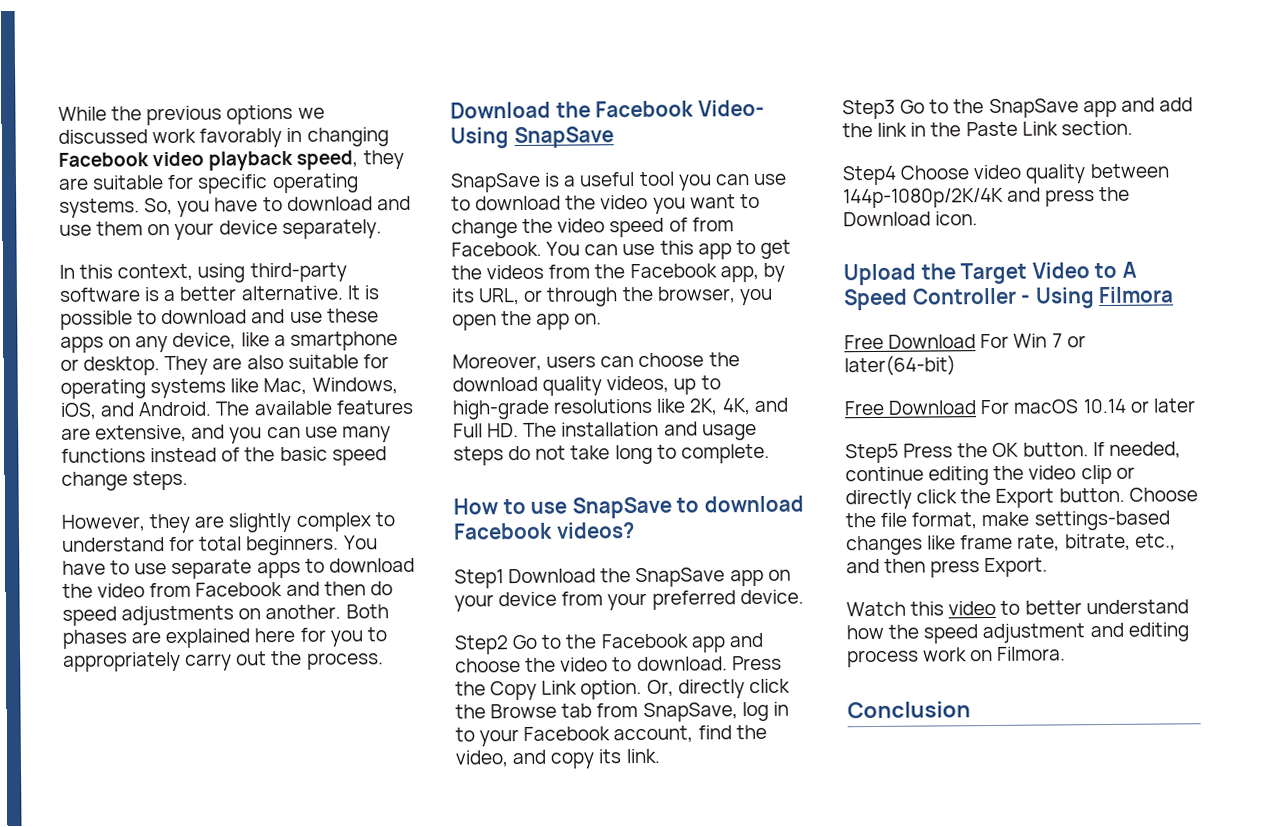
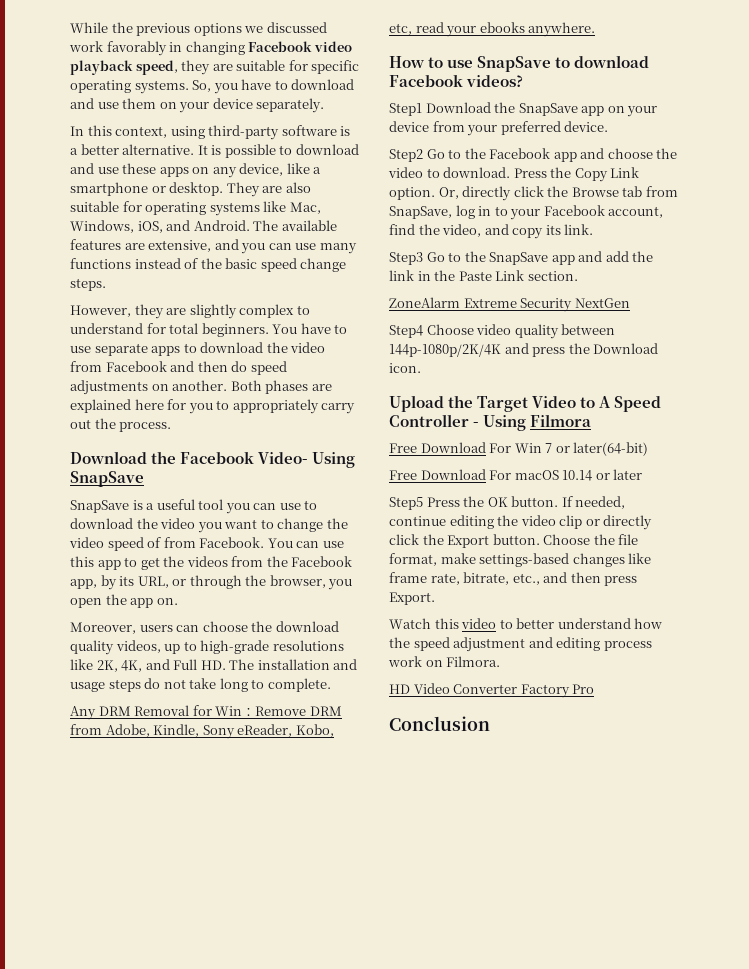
(770, 453) none -> [70,705,342,720] [70,724,334,739] [389,22,596,37] // Any DRM Removal for Win：Remove DRM from Adobe, Kindle, Sony eReader, Kobo, etc, read your ebooks anywhere.
(1133, 128) none -> [389,297,630,312] // ZoneAlarm Extreme Security NextGen
(1067, 653) none -> [389,683,595,698] // HD Video Converter Factory Pro

